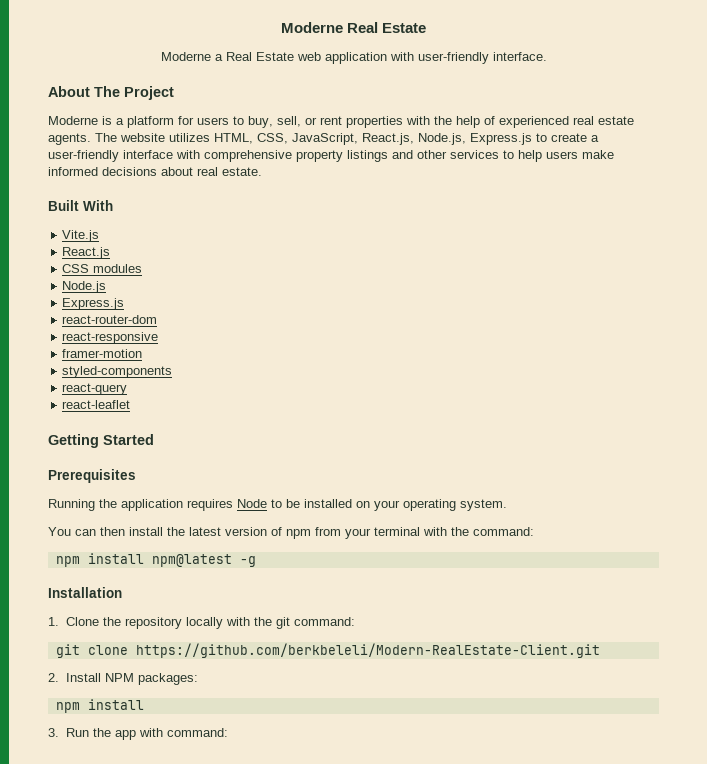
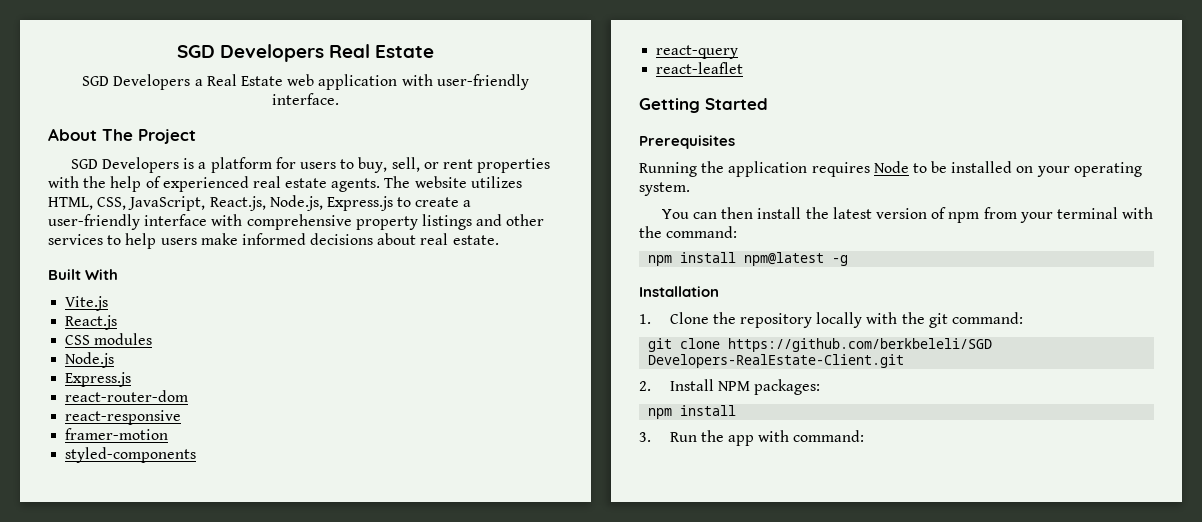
[280,22,343,33] Moderne -> [176,44,324,62] SGD Developers
[160,52,211,61] Moderne -> [82,74,191,90] SGD Developers
[48,116,98,125] Moderne -> [70,157,180,173] SGD Developers
[135,643,600,658] https://github.com/berkbeleli/Modern-RealEstate-Client.git -> [728,338,993,352] [648,354,905,368] https://github.com/berkbeleli/SGD Developers-RealEstate-Client.git

